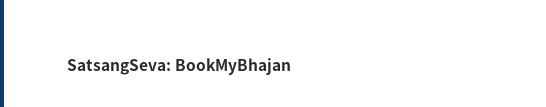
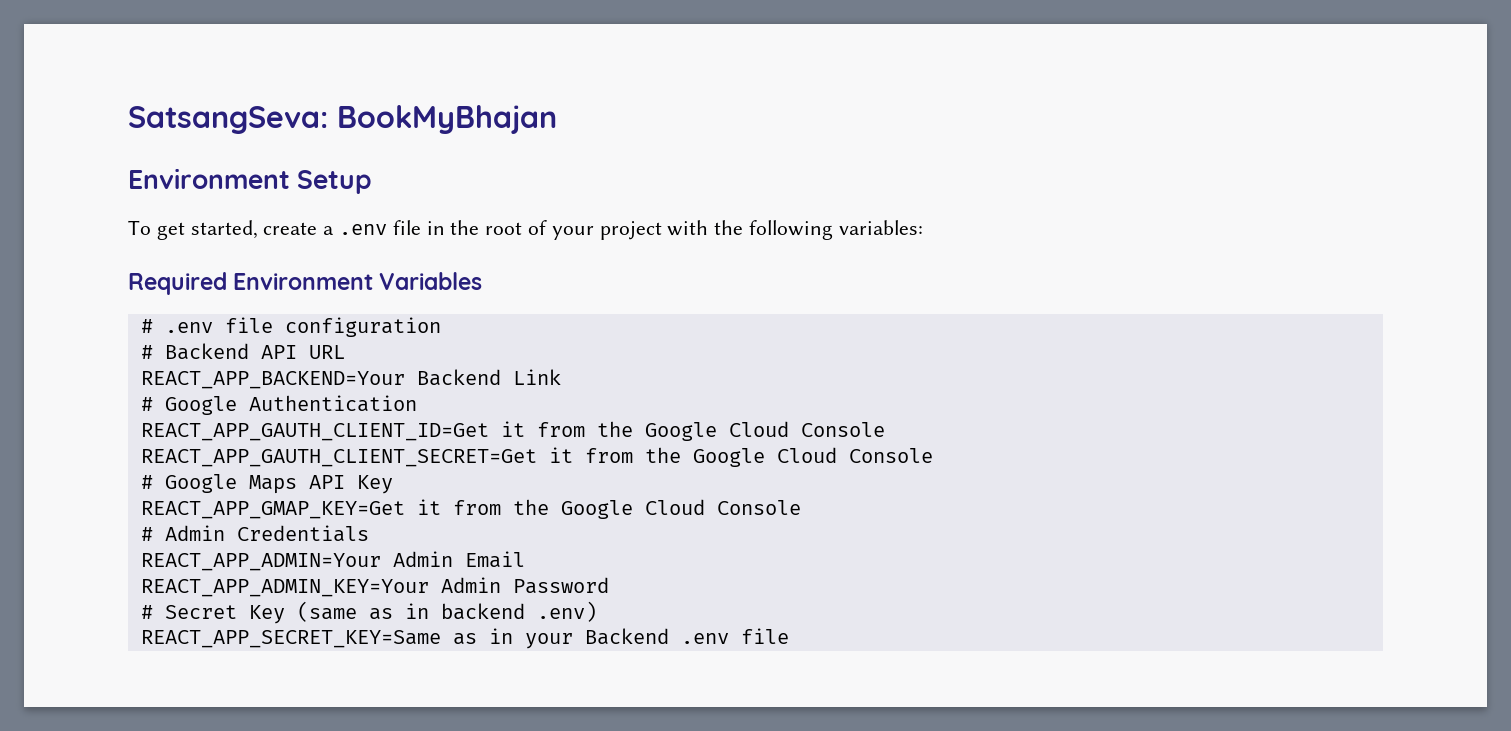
(292, 66) none -> [128,168,373,194] [128,220,923,240] [128,272,483,295] [140,317,441,337] [140,343,345,360] [140,369,561,389] [140,395,417,415] [140,421,885,441] [140,447,933,467] [140,474,393,494] [140,499,801,519] [140,525,369,542] [140,551,525,571] [140,577,609,597] [140,601,597,624] [140,628,789,649] // Environment Setup // To get started, create a .env file in the root of your project with the following variables: // Required Environment Variables // # .env file configuration // # Backend API URL // REACT_APP_BACKEND=Your Backend Link // # Google Authentication // REACT_APP_GAUTH_CLIENT_ID=Get it from the Google Cloud Console // REACT_APP_GAUTH_CLIENT_SECRET=Get it from the Google Cloud Console // # Google Maps API Key // REACT_APP_GMAP_KEY=Get it from the Google Cloud Console // # Admin Credentials // REACT_APP_ADMIN=Your Admin Email // REACT_APP_ADMIN_KEY=Your Admin Password // # Secret Key (same as in backend .env) // REACT_APP_SECRET_KEY=Same as in your Backend .env file

